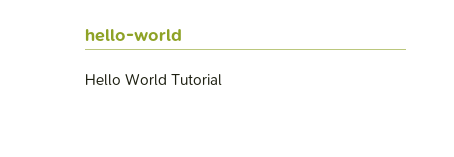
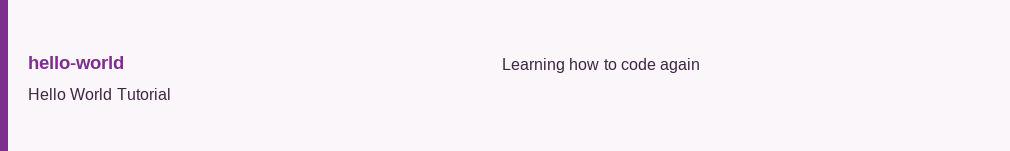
(223, 80) none -> [502,58,701,73] // Learning how to code again

